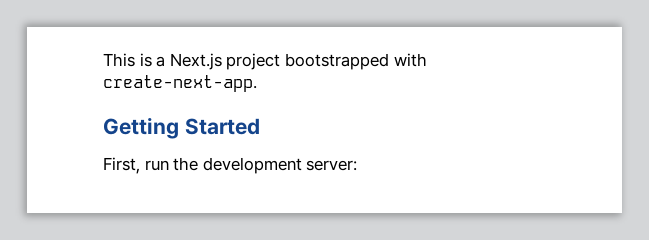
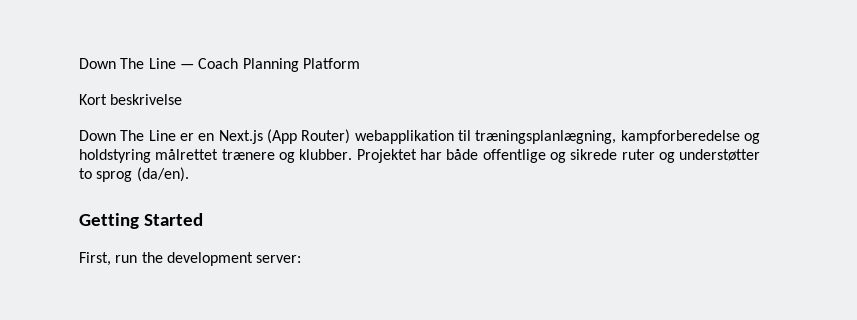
[103,53,427,70] [103,75,257,92] This is a Next.js project bootstrapped with create-next-app. -> [79,58,360,72] [79,94,183,105] [79,129,760,144] [79,149,761,163] [79,167,189,182] Down The Line — Coach Planning Platform // Kort beskrivelse // Down The Line er en Next.js (App Router) webapplikation til træningsplanlægning, kampforberedelse og holdstyring målrettet trænere og klubber. Projektet har både offentlige og sikrede ruter og understøtter to sprog (da/en).

